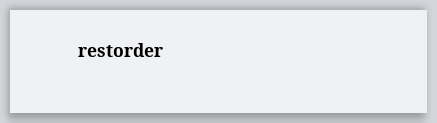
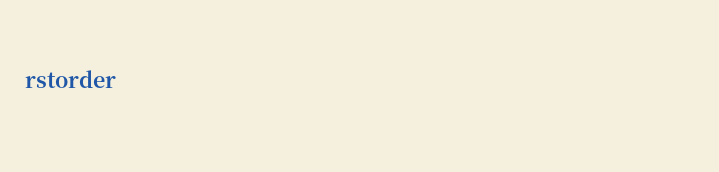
[78,43,163,57] restorder -> [25,70,116,88] rstorder

